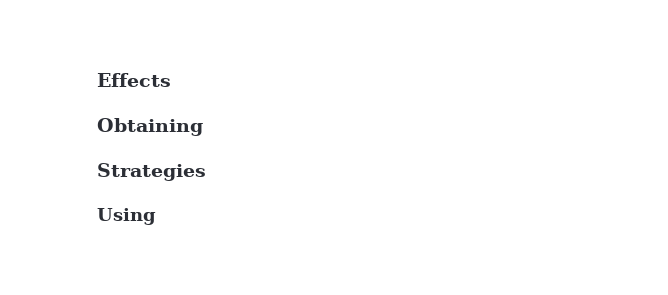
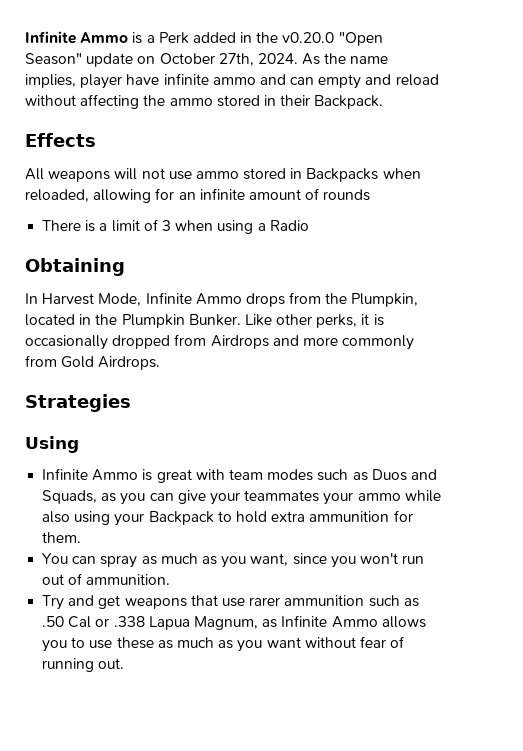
[97,73,171,87] [97,118,203,136] [97,163,206,181] [97,208,156,225] Effects // Obtaining // Strategies // Using -> [25,31,383,46] [25,53,389,67] [25,73,439,89] [25,94,384,109] [25,133,96,147] [25,168,421,182] [25,188,371,203] [42,219,309,234] [25,258,125,276] [25,292,419,307] [25,314,384,328] [25,334,415,350] [25,355,161,370] [25,394,131,412] [25,436,79,453] [42,468,437,483] [42,490,441,505] [42,510,413,526] [42,532,82,543] [42,553,425,568] [42,573,171,585] [42,595,419,610] [42,615,426,630] [42,636,405,652] [42,658,125,672] Infinite Ammo is a Perk added in the v0.20.0 "Open Season" update on October 27th, 2024. As the name implies, player have infinite ammo and can empty and reload without affecting the ammo stored in their Backpack. // Effects // All weapons will not use ammo stored in Backpacks when reloaded, allowing for an infinite amount of rounds // There is a limit of 3 when using a Radio // Obtaining // In Harvest Mode, Infinite Ammo drops from the Plumpkin, located in the Plumpkin Bunker. Like other perks, it is occasionally dropped from Airdrops and more commonly from Gold Airdrops. // Strategies // Using // Infinite Ammo is great with team modes such as Duos and Squads, as you can give your teammates your ammo while also using your Backpack to hold extra ammunition for them. // You can spray as much as you want, since you won't run out of ammunition. // Try and get weapons that use rarer ammunition such as .50 Cal or .338 Lapua Magnum, as Infinite Ammo allows you to use these as much as you want without fear of running out.

